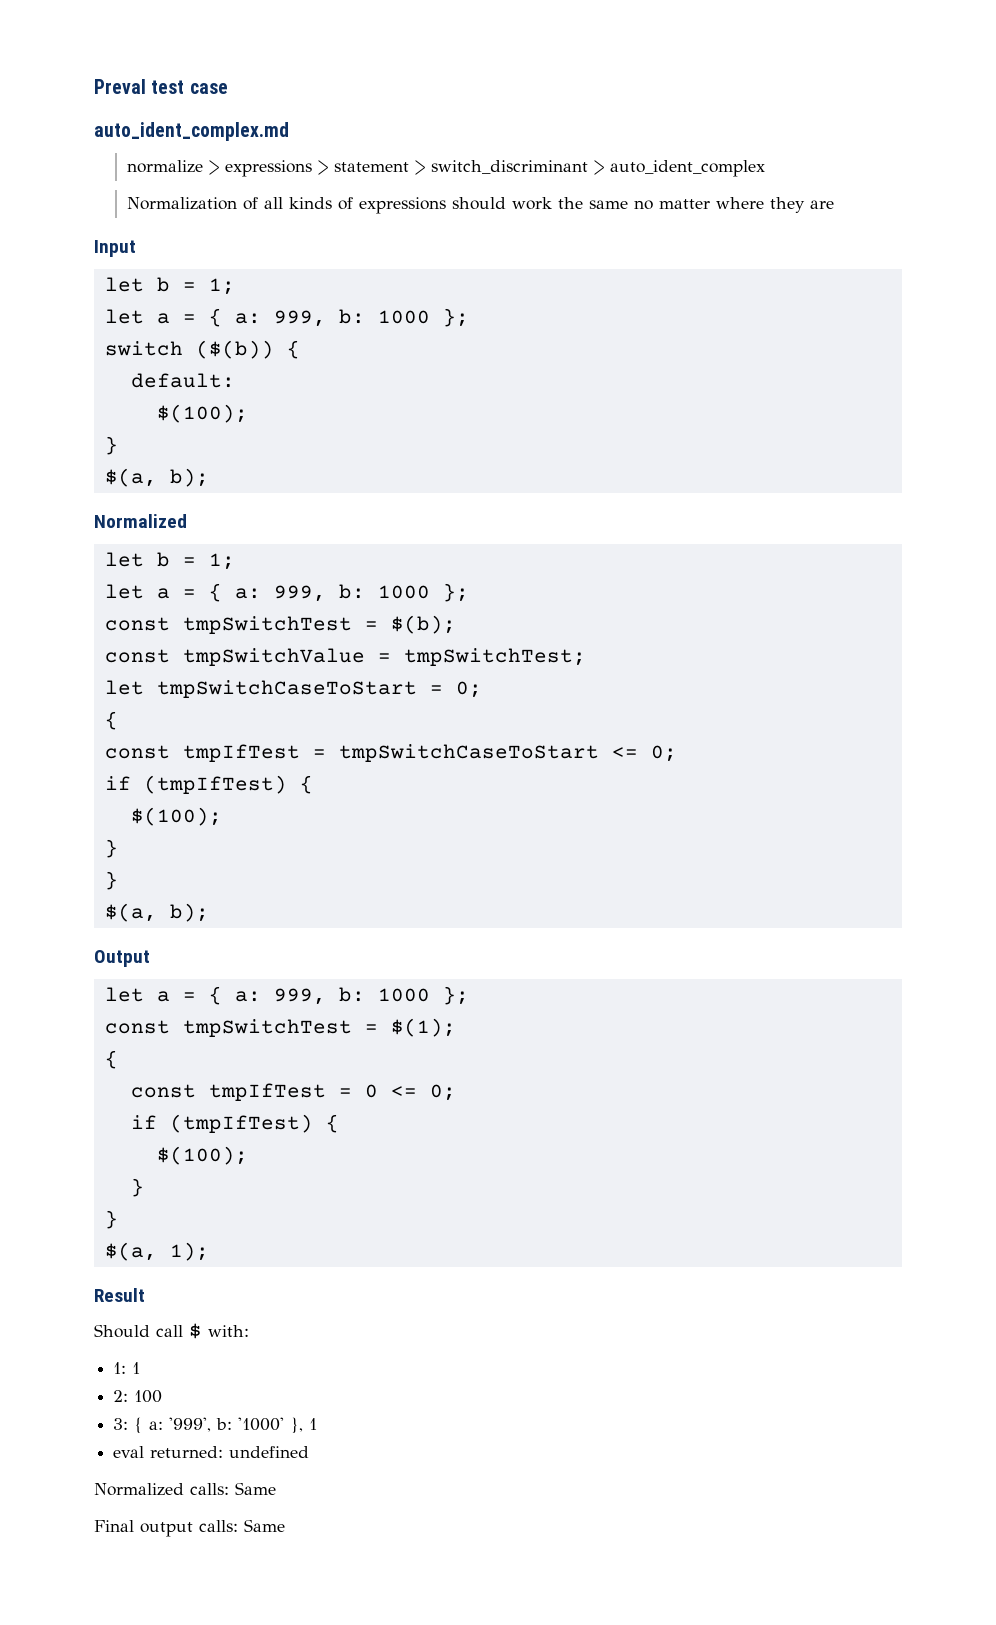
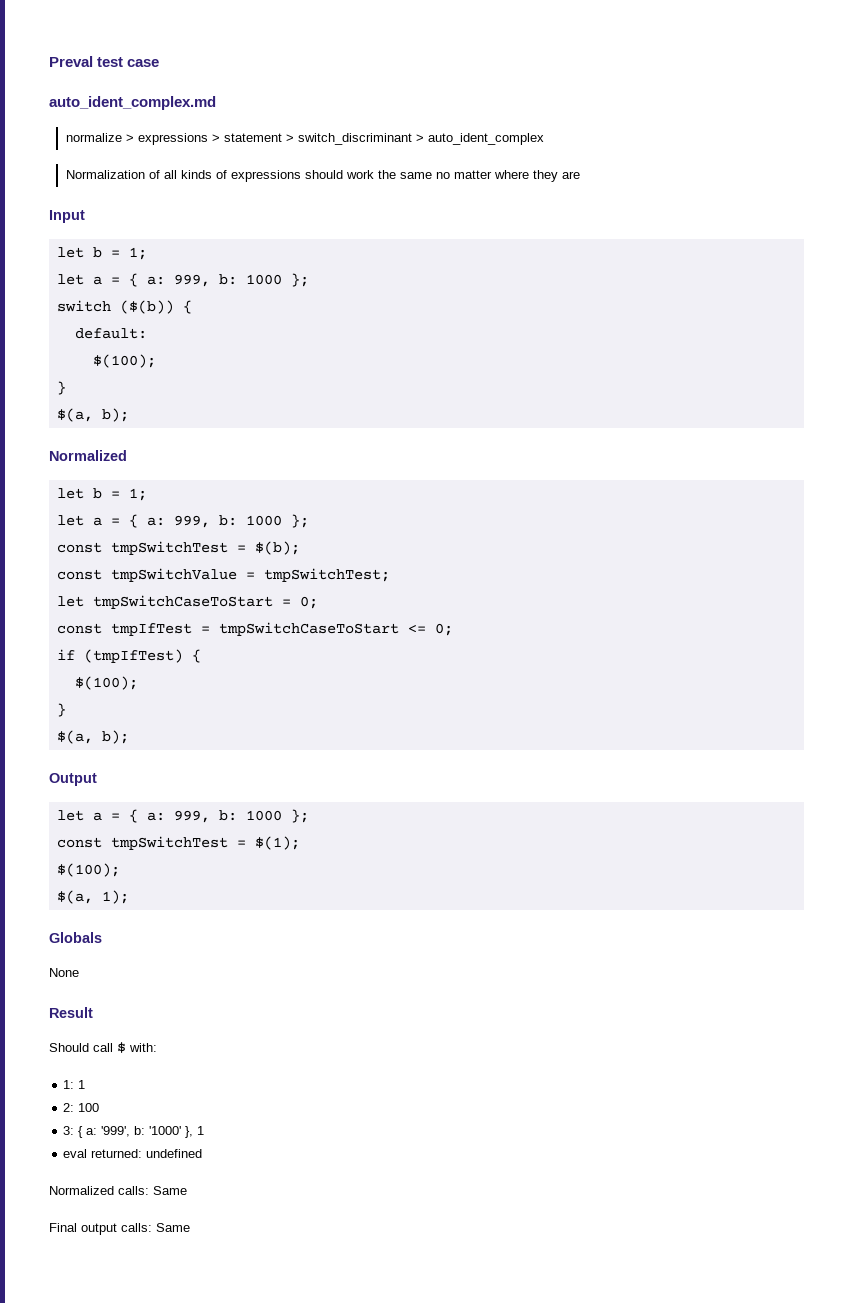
[104,711,118,730] // { -> (318, 602) none
[104,871,118,890] // } -> (66, 710) none
[104,1050,118,1069] [130,1083,456,1101] [130,1114,339,1133] [156,1146,248,1165] [130,1178,144,1197] [104,1210,118,1229] // { // const tmpIfTest = 0 <= 0; // if (tmpIfTest) { // $(100); // } // } -> [56,863,120,877] // $(100);
(209, 1251) none -> [49,932,102,943] [49,968,79,977] // Globals // None

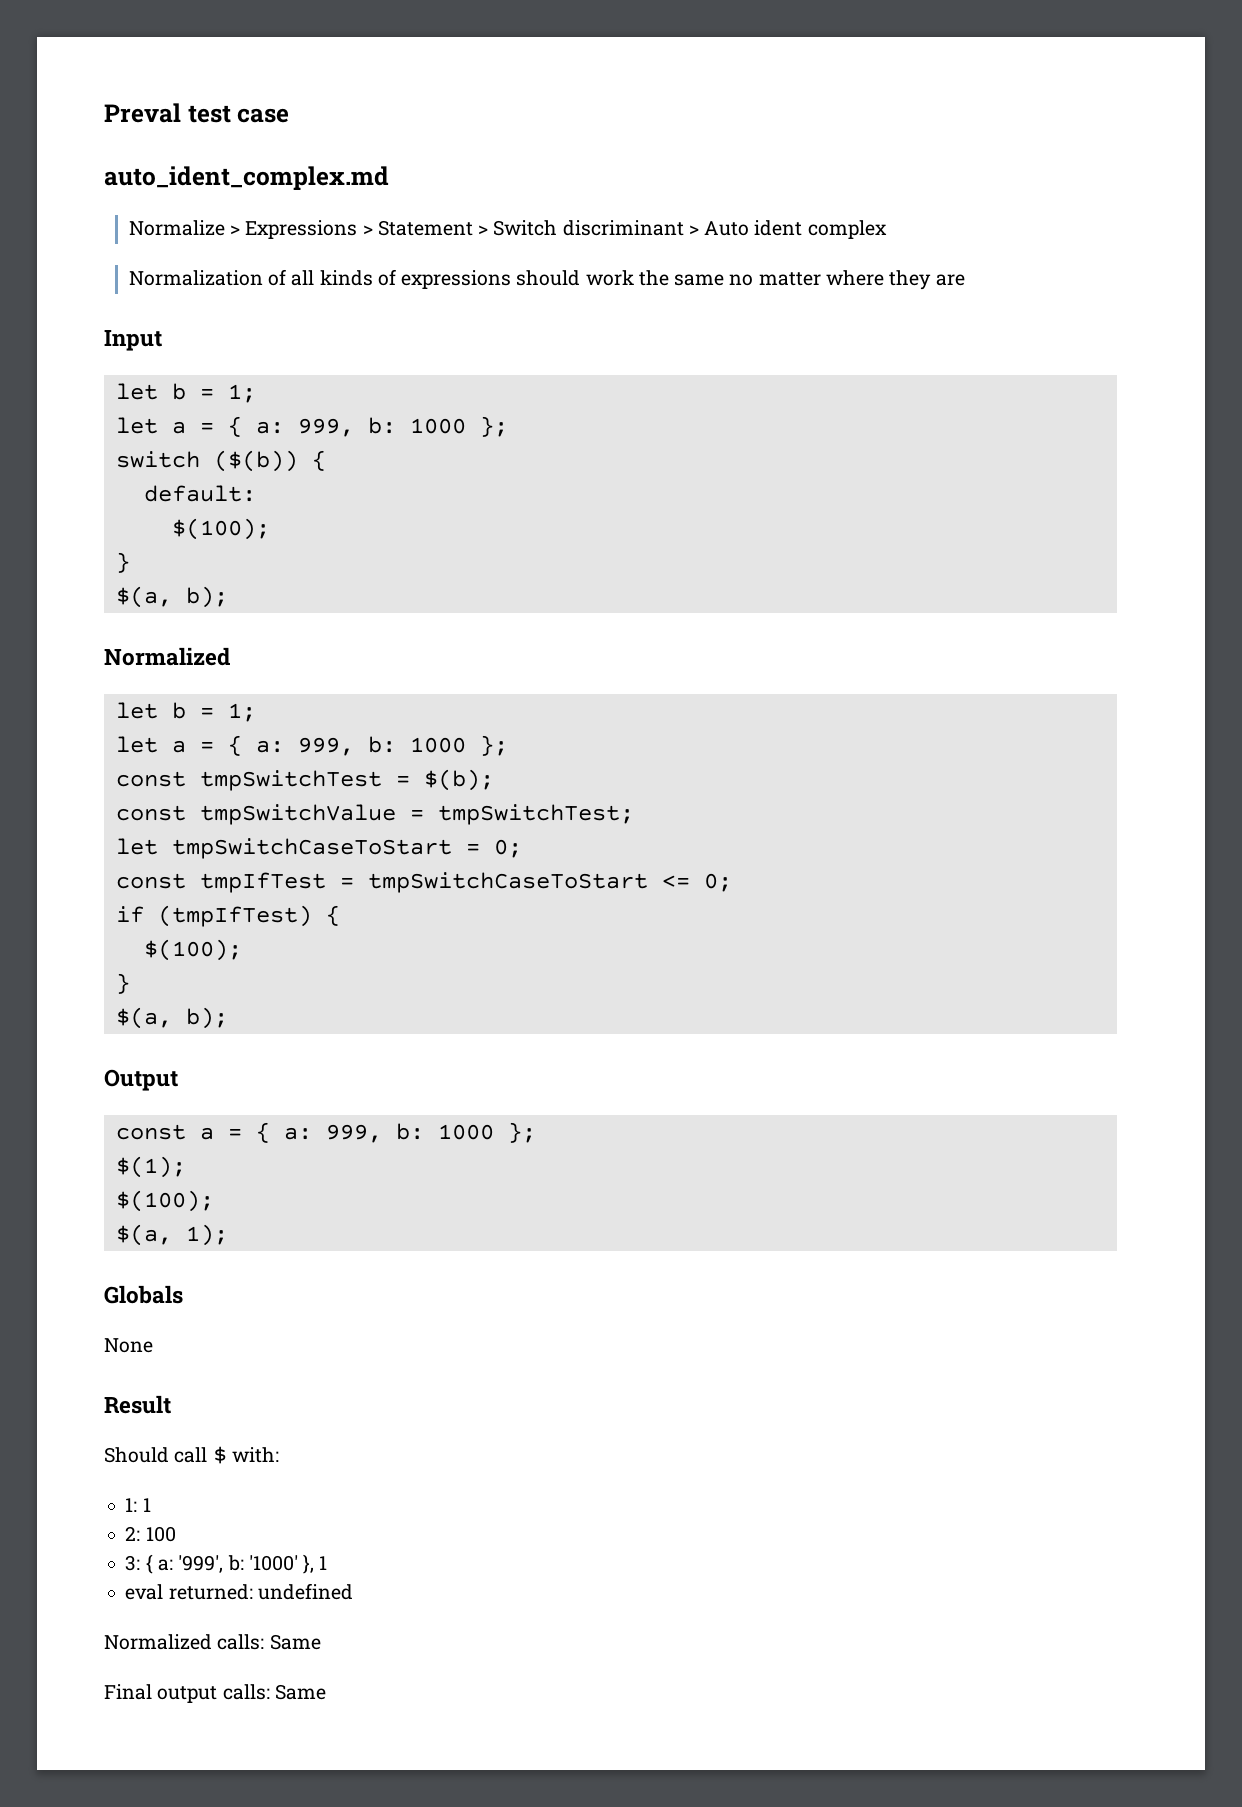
[65,133,544,145] normalize > expressions > statement > switch_discriminant > auto_ident_complex -> [128,220,887,239] Normalize > Expressions > Statement > Switch discriminant > Auto ident complex
[56,809,309,823] [56,836,246,850] let a = { a: 999, b: 1000 }; // const tmpSwitchTest = -> [115,1122,536,1143] const a = { a: 999, b: 1000 }; //

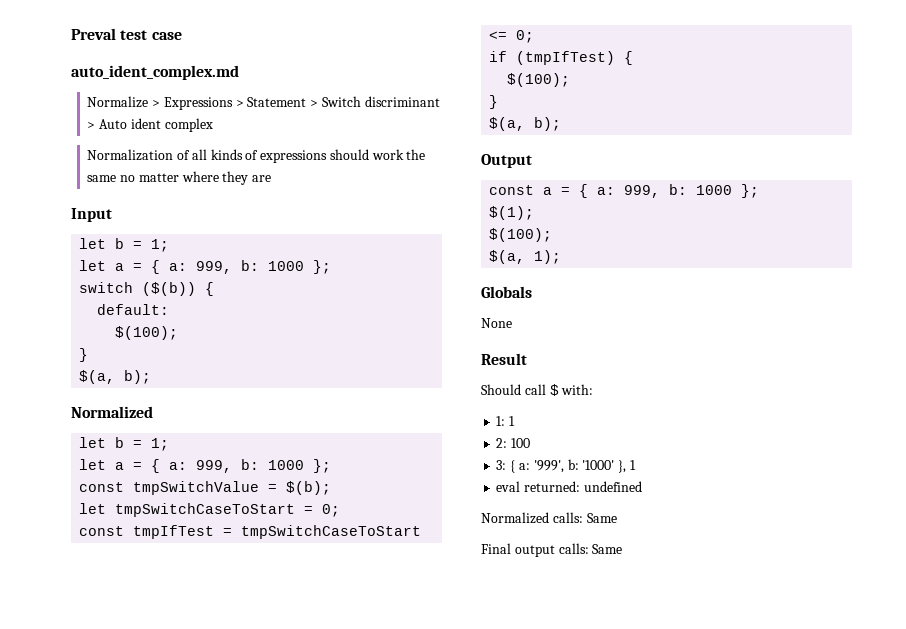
[199,770,382,791] tmpSwitchTest -> [133,481,260,495] tmpSwitchValue
[115,804,634,825] // const tmpSwitchValue = tmpSwitchTest; -> (332, 488) none

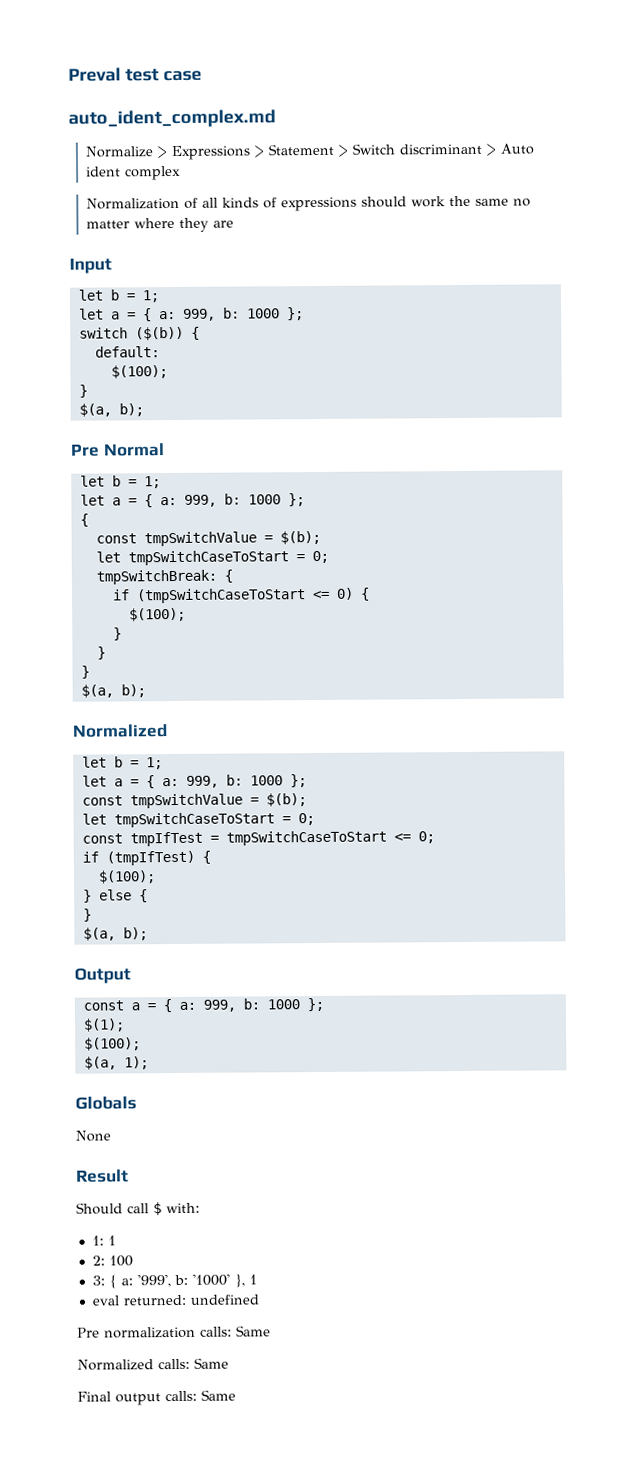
(152, 377) none -> [70,443,165,457] [79,475,161,489] [79,493,305,508] [79,513,89,527] [95,530,321,547] [95,550,329,566] [95,569,233,585] [111,587,370,604] [128,607,186,622] [112,627,122,641] [96,646,106,660] [80,665,90,679] [80,684,146,698] // Pre Normal // let b = 1; // let a = { a: 999, b: 1000 }; // { // const tmpSwitchValue = $(b); // let tmpSwitchCaseToStart = 0; // tmpSwitchBreak: { // if (tmpSwitchCaseToStart <= 0) { // $(100); // } // } // } // $(a, b);
(571, 80) none -> [82,889,148,903] // } else {
(642, 486) none -> [77,1325,271,1339] // Pre normalization calls: Same

